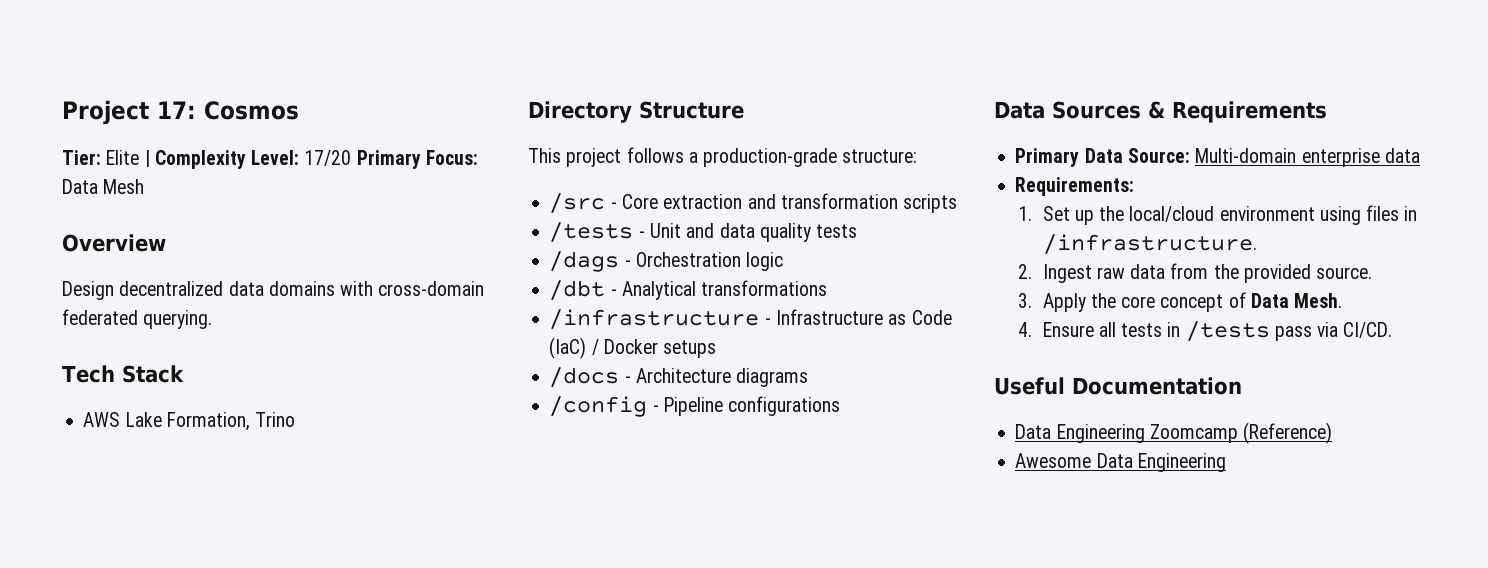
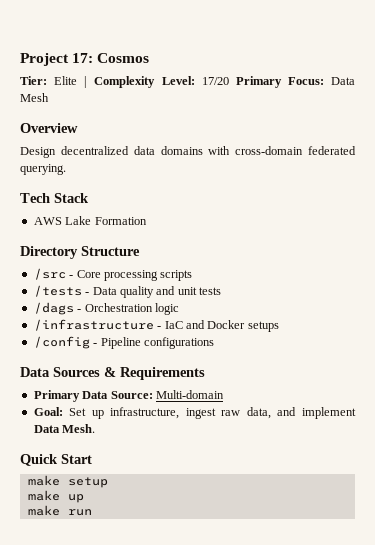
[166,412,296,431] Formation, Trino -> [94,217,147,225] Formation
[528,147,918,167] // This project follows a production-grade structure: -> (140, 251) none
[663,193,898,209] extraction and transformation -> [103,270,158,281] processing
[649,223,811,242] Unit and data quality -> [92,286,197,298] Data quality and unit
[549,280,828,301] [549,309,952,330] [549,337,717,359] [549,367,809,388] /dbt - Analytical transformations // /infrastructure - Infrastructure as Code (IaC) / Docker setups // /docs - Architecture diagrams -> [33,319,279,332] /infrastructure - IaC and Docker setups
[1301,148,1420,167] [1015,177,1135,196] [1018,205,1418,225] [1042,234,1257,255] [1018,263,1373,283] [1018,292,1343,312] [1018,321,1393,342] [994,377,1242,395] [1015,422,1333,444] [1015,453,1226,472] enterprise data // Requirements: // 1. Set up the local/cloud environment using files in /infrastructure. // 2. Ingest raw data from the provided source. // 3. Apply the core concept of Data Mesh. // 4. Ensure all tests in /tests pass via CI/CD. // Useful Documentation // Data Engineering Zoomcamp (Reference) // Awesome Data Engineering -> [33,407,356,419] [33,424,96,433] [20,454,92,466] [27,475,108,488] [27,490,84,503] [27,505,92,516] // Goal: Set up infrastructure, ingest raw data, and implement Data Mesh. // Quick Start // make setup // make up // make run

